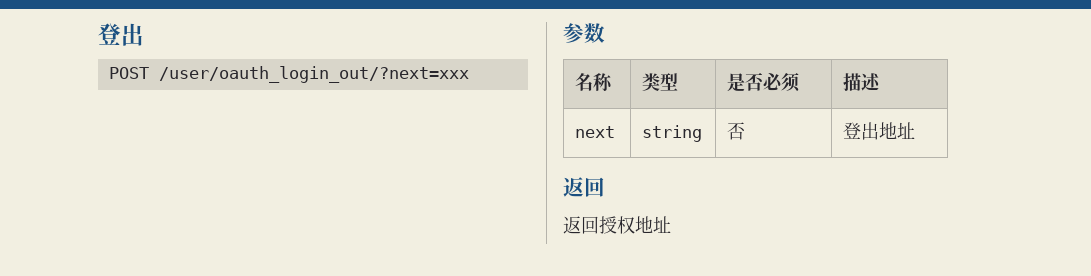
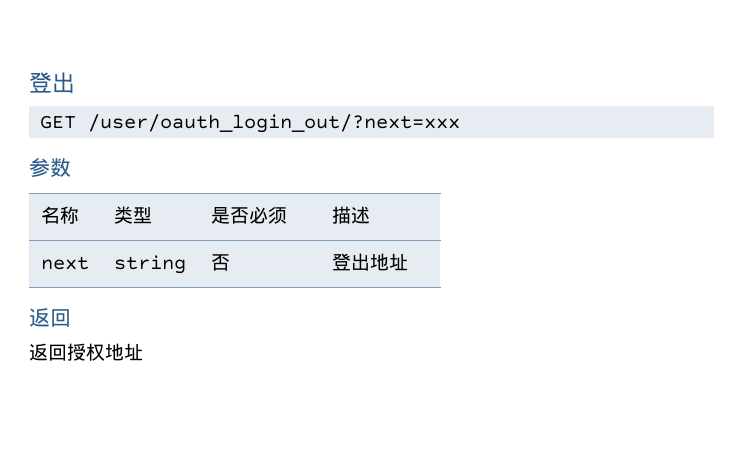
[108,67,149,79] POST -> [40,115,77,129] GET

